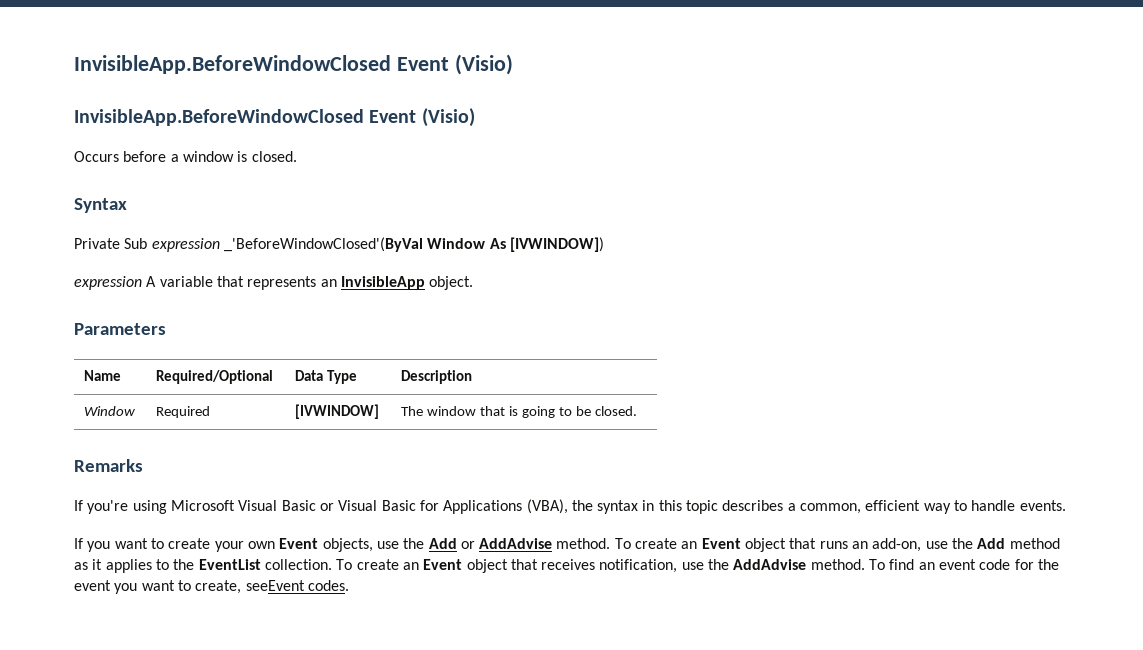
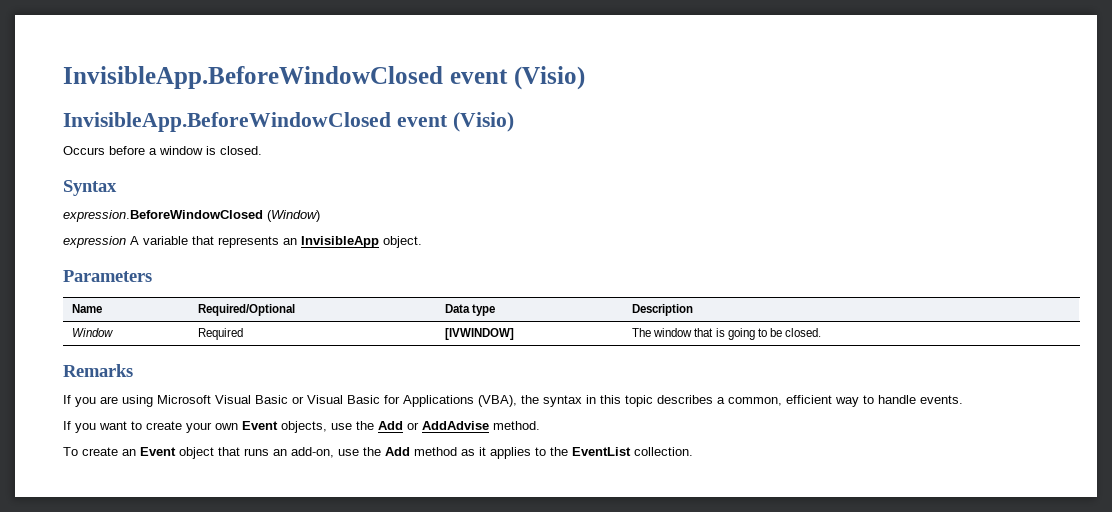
[74,55,449,74] InvisibleApp.BeforeWindowClosed Event -> [63,66,508,89] InvisibleApp.BeforeWindowClosed event
[369,110,417,123] Event -> [396,115,448,127] event
[74,237,604,252] Private Sub expression _'BeforeWindowClosed'(ByVal Window As [IVWINDOW]) -> [63,210,320,222] expression.BeforeWindowClosed (Window)
[327,370,358,384] Type -> [472,304,496,316] type
[87,500,129,514] you're -> [75,396,118,407] you are
(611, 543) none -> (540, 425) //
[336,559,1060,573] [74,580,349,594] To create an Event object that receives notification, use the AddAdvise method. To find an event code for the event you want to create, seeEvent codes. -> (693, 451) none

